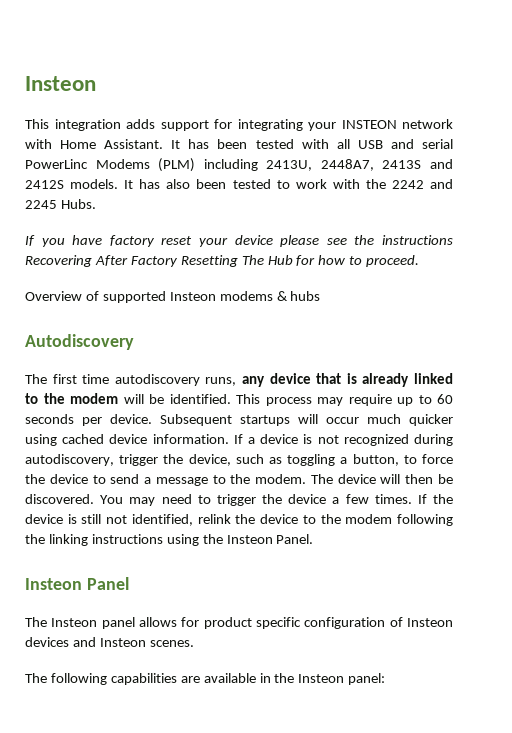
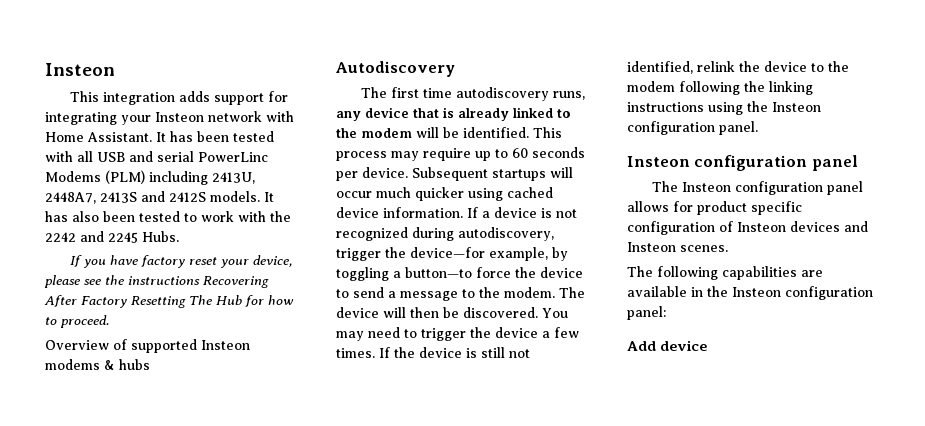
[341,120,397,129] INSTEON -> [155,112,204,122] Insteon
[234,235,273,245] device -> [253,255,294,267] device,
[188,454,417,466] device, such as toggling a button, to -> [410,247,568,261] [336,267,472,281] device—for example, by toggling a button—to
[276,534,314,544] [25,577,129,590] Panel. // Insteon Panel -> [627,121,758,135] [627,155,858,171] configuration panel. // Insteon configuration panel
(98, 622) none -> [735,181,824,195] configuration
(345, 678) none -> [785,286,873,300] configuration
(386, 679) none -> [627,340,709,351] // Add device

